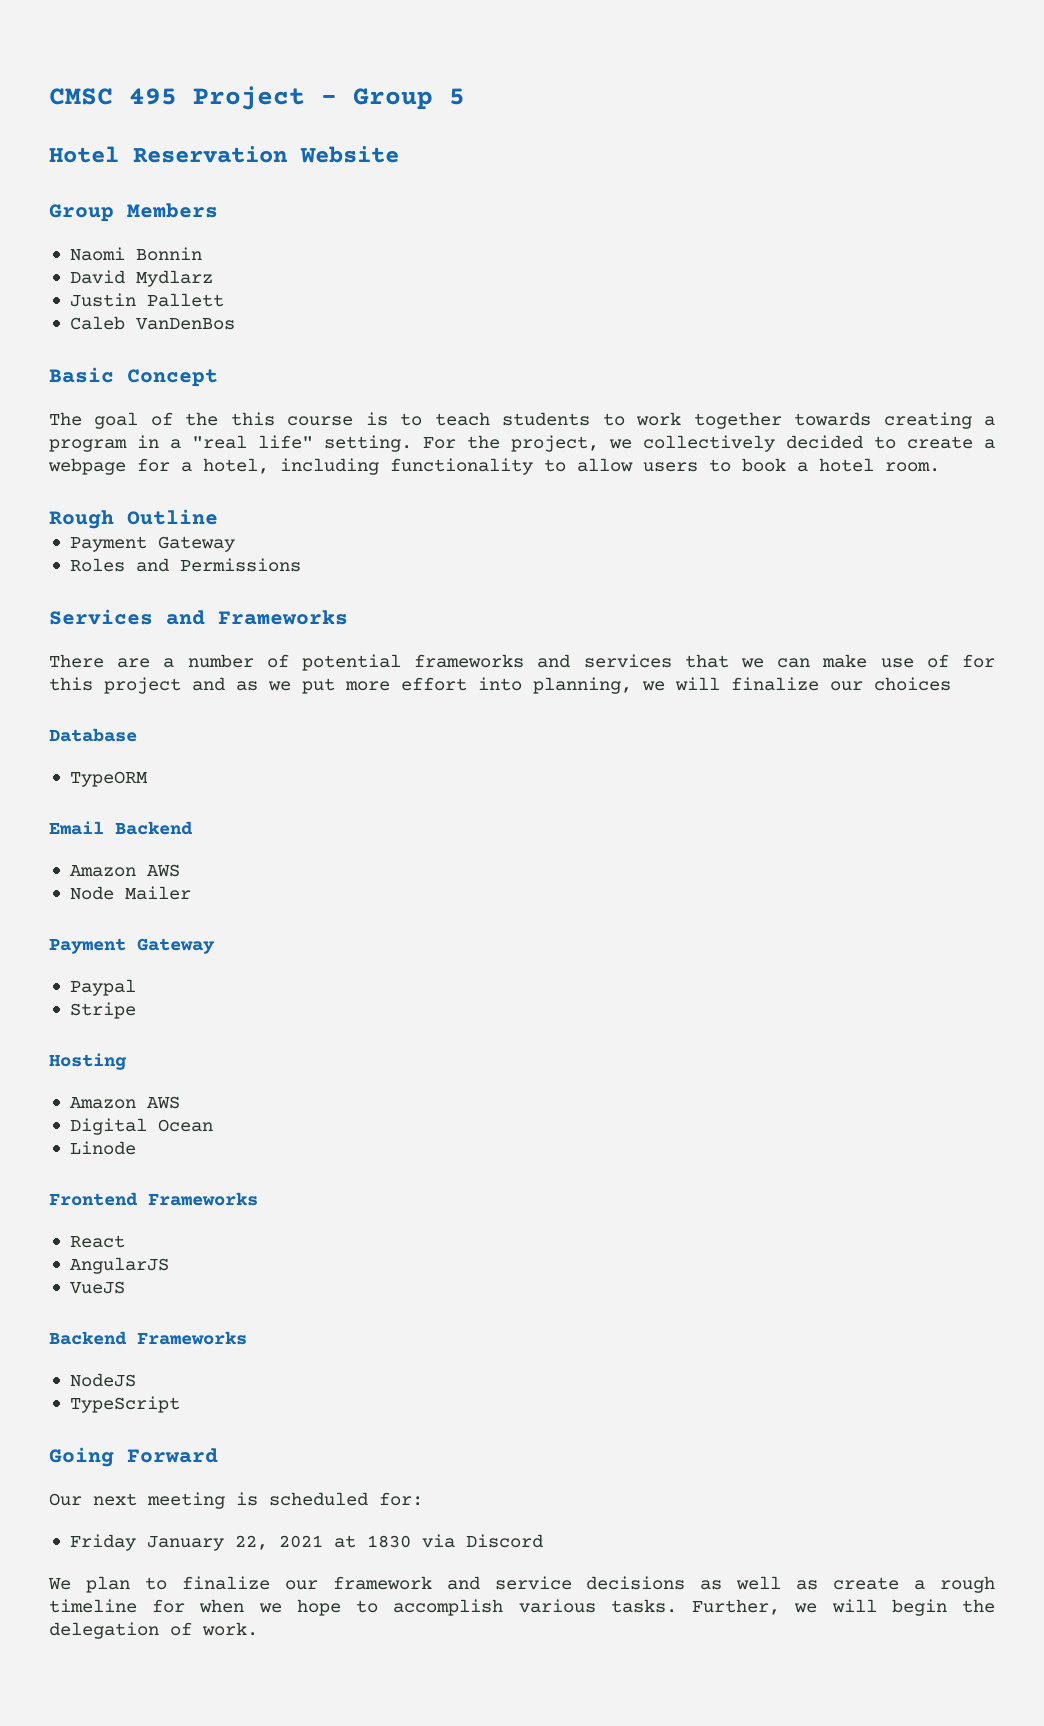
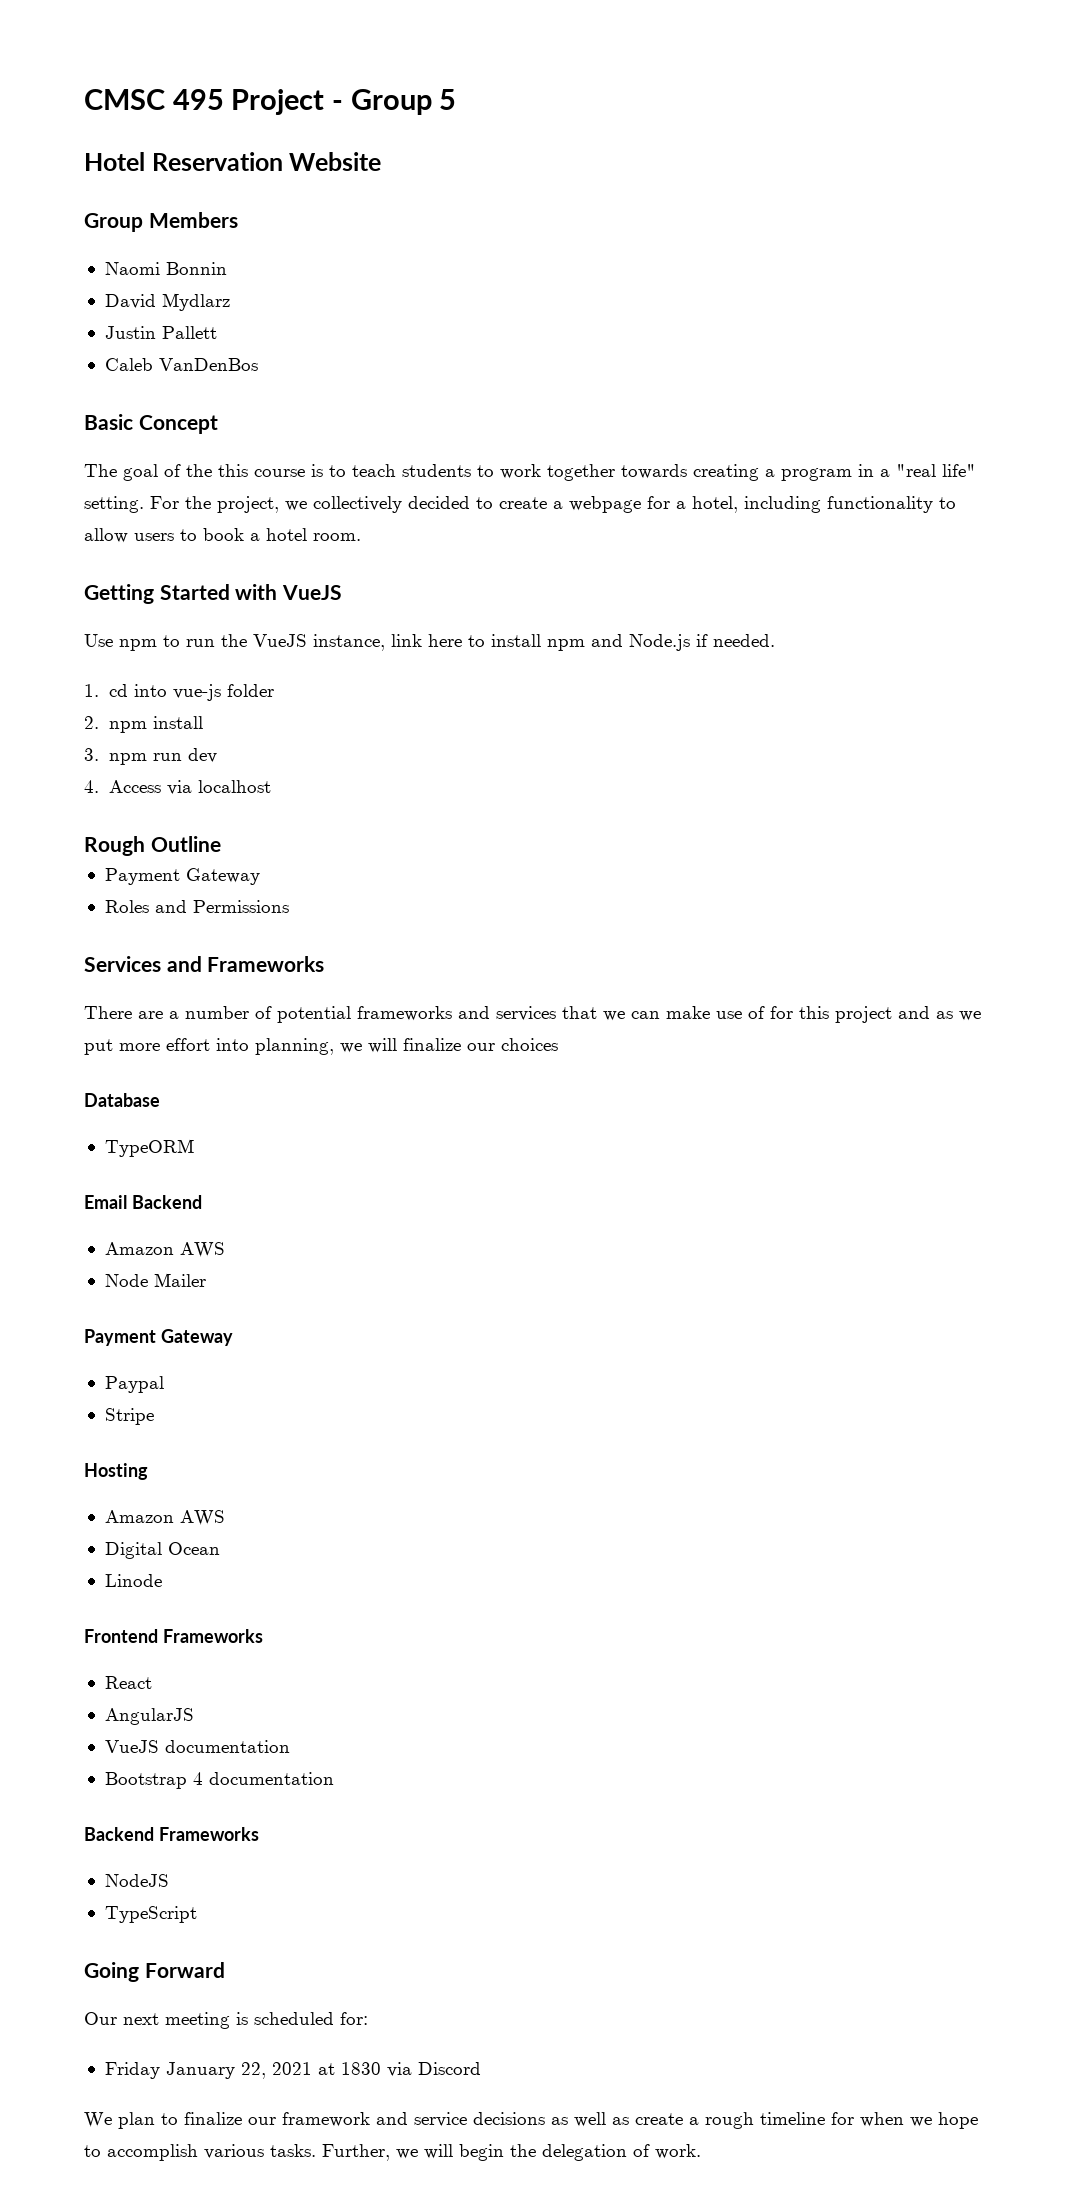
(940, 467) none -> [84,584,343,604] [84,634,775,651] [84,684,274,701] [84,716,203,733] [84,748,217,765] [84,780,271,795] // Getting Started with VueJS // Use npm to run the VueJS instance, link here to install npm and Node.js if needed. // 1. cd into vue-js folder // 2. npm install // 3. npm run dev // 4. Access via localhost
(125, 1287) none -> [164,1740,290,1753] [104,1772,334,1789] documentation // Bootstrap 4 documentation

